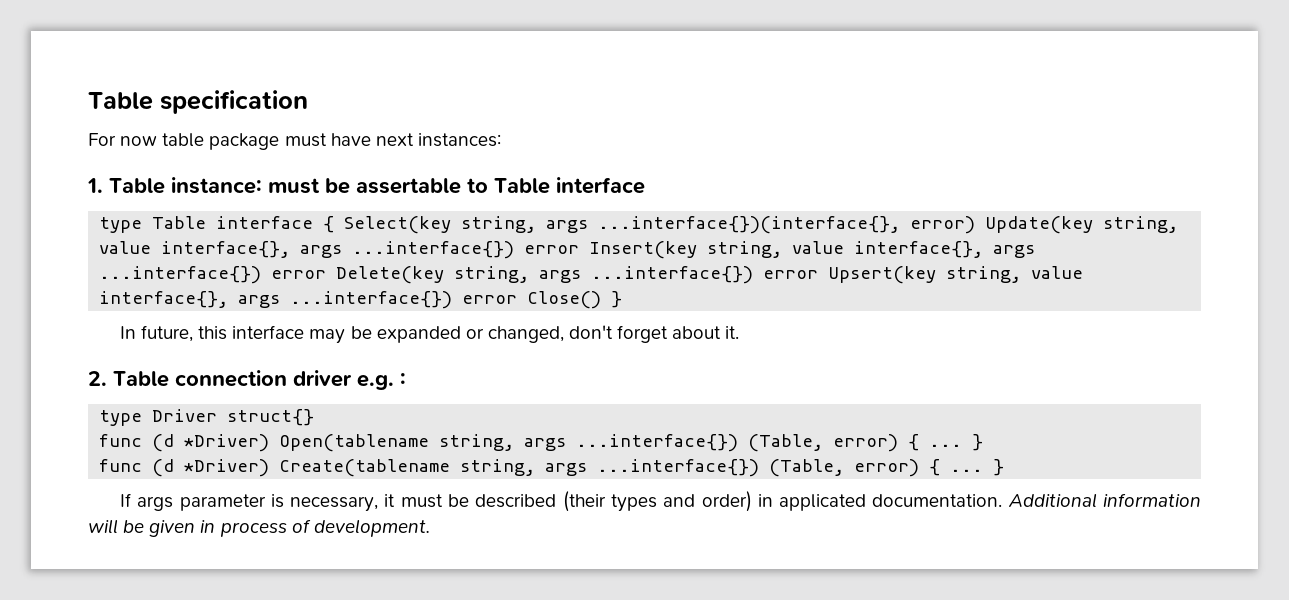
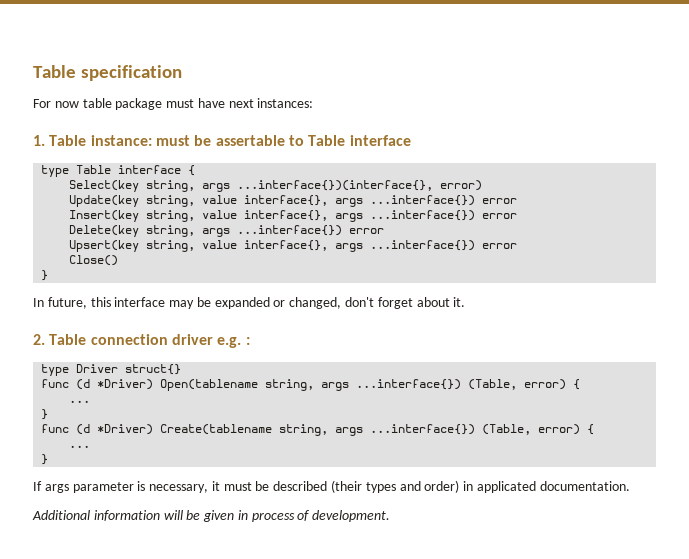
(335, 224) none -> (196, 170) //
(976, 225) none -> (483, 185) //
(580, 249) none -> (518, 201) //
(327, 274) none -> (518, 216) //
(819, 274) none -> (385, 231) //
(518, 299) none -> (518, 246) //
(602, 300) none -> (119, 260) //
[929,444,963,447] ... -> [69,400,91,403] // ... //
[950,469,984,472] ... -> [69,445,91,448] // ... //
(1003, 500) none -> (630, 486) //

